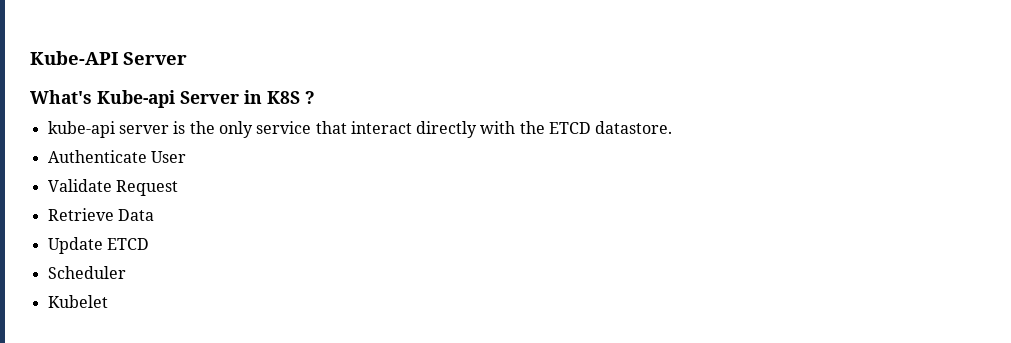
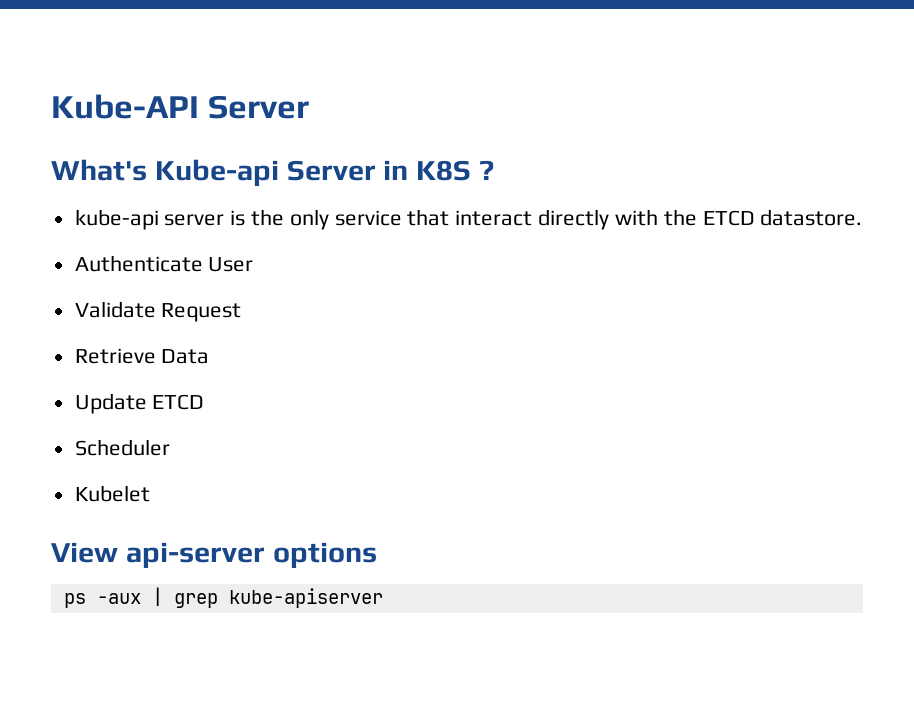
(108, 301) none -> [51,542,377,569] [63,587,383,608] // View api-server options // ps -aux | grep kube-apiserver

